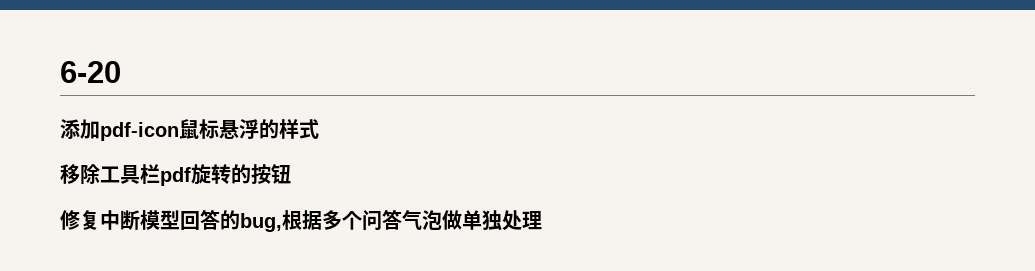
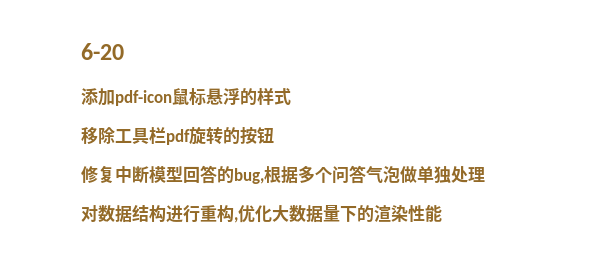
(542, 220) none -> [81,204,442,223] // 对数据结构进行重构,优化大数据量下的渲染性能

